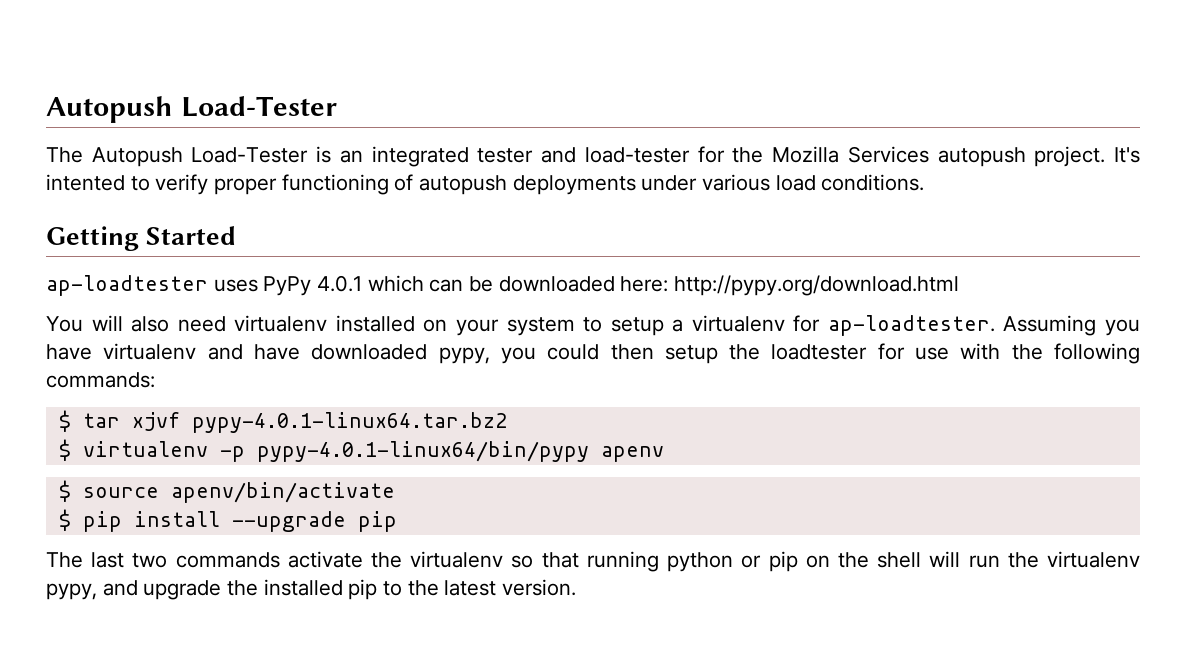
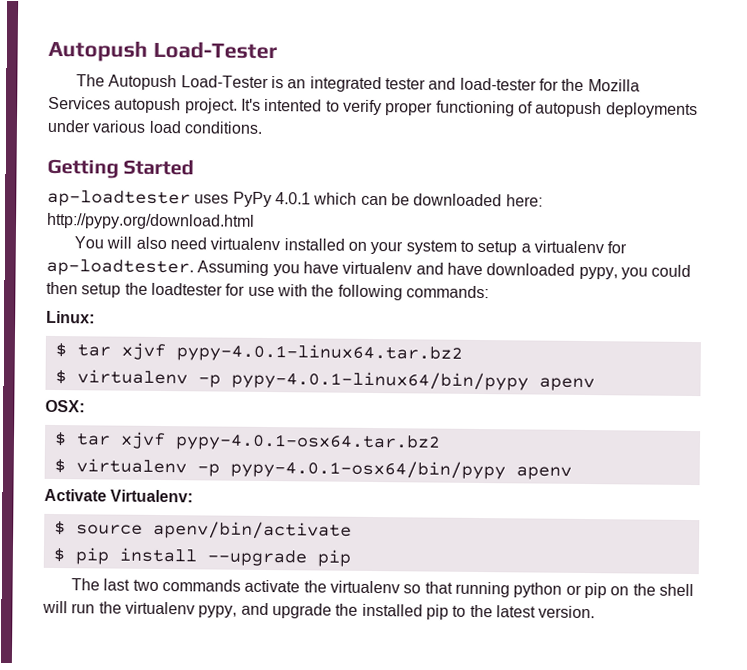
(155, 380) none -> [46,310,95,324] // Linux:
(664, 454) none -> [45,399,85,413] [53,431,441,452] [53,458,572,480] [44,488,194,503] // OSX: // $ tar xjvf pypy-4.0.1-osx64.tar.bz2 // $ virtualenv -p pypy-4.0.1-osx64/bin/pypy apenv // Activate Virtualenv:

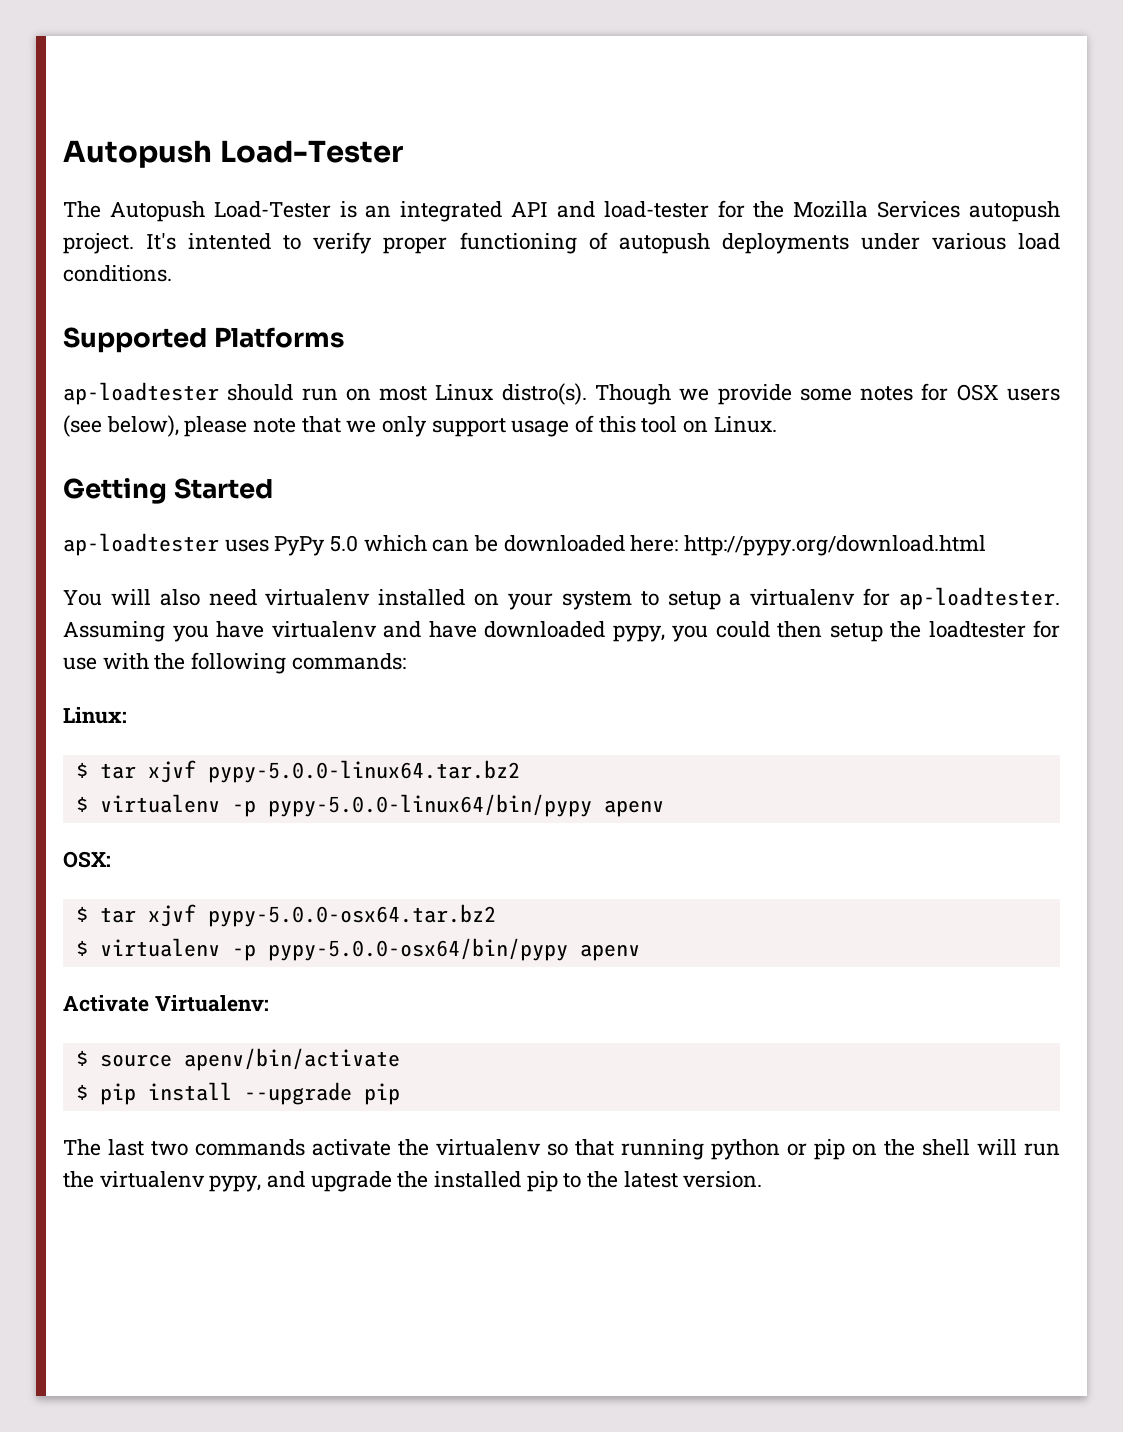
[384,78,426,90] tester -> [511,202,549,217] API
(263, 127) none -> [63,327,345,353] [63,382,1061,405] [63,415,777,437] // Supported Platforms // ap-loadtester should run on most Linux distro(s). Though we provide some notes for OSX users (see below), please note that we only support usage of this tool on Linux.
[274,192,311,205] 4.0.1 -> [330,535,359,552] 5.0
[175,343,463,363] [54,369,529,391] pypy-4.0.1-linux64.tar.bz2 // $ virtualenv -p pypy-4.0.1-linux64/bin/pypy -> [207,760,520,783] [75,794,592,817] pypy-5.0.0-linux64.tar.bz2 // $ virtualenv -p pypy-5.0.0-linux64/bin/pypy
[174,433,441,452] [53,458,506,480] pypy-4.0.1-osx64.tar.bz2 // $ virtualenv -p pypy-4.0.1-osx64/bin/pypy -> [207,904,496,927] [75,938,568,961] pypy-5.0.0-osx64.tar.bz2 // $ virtualenv -p pypy-5.0.0-osx64/bin/pypy

